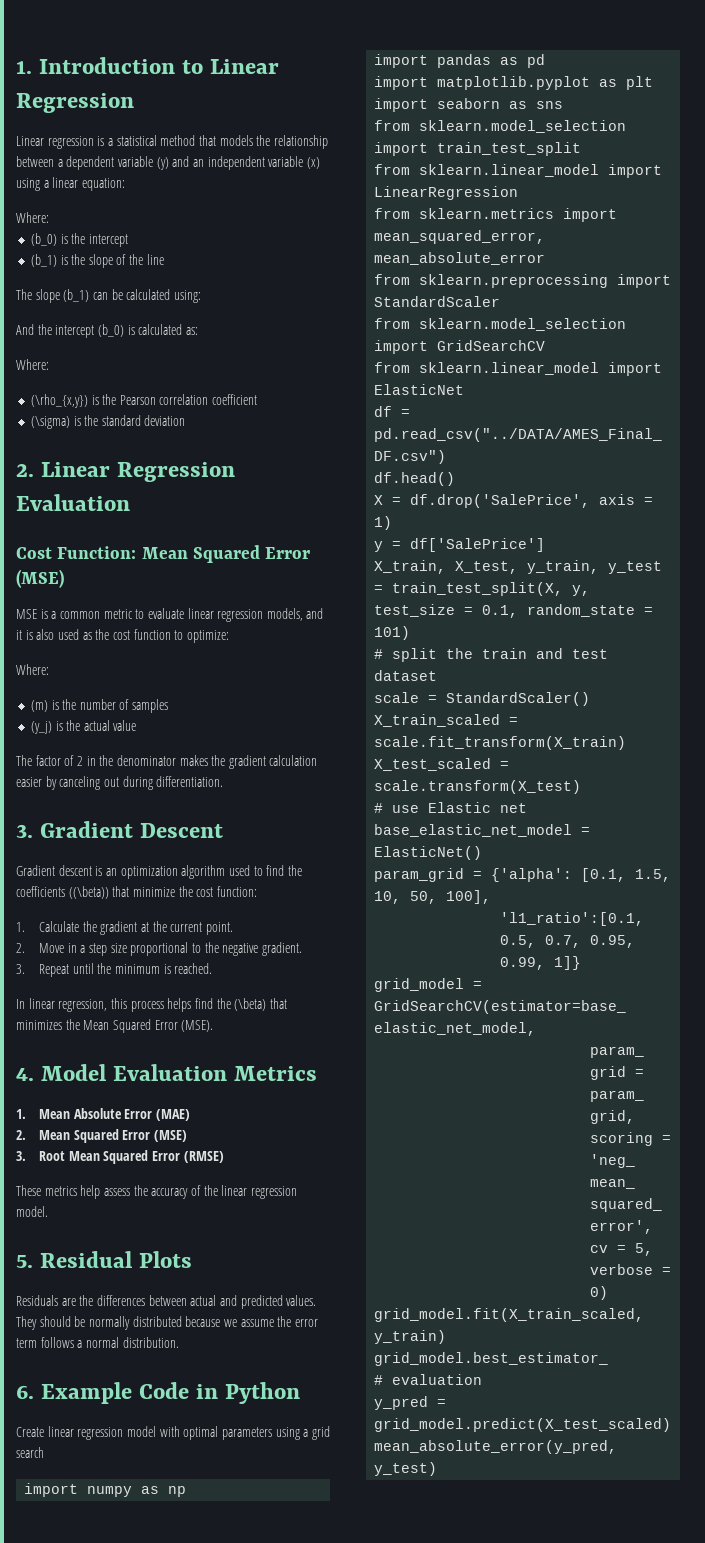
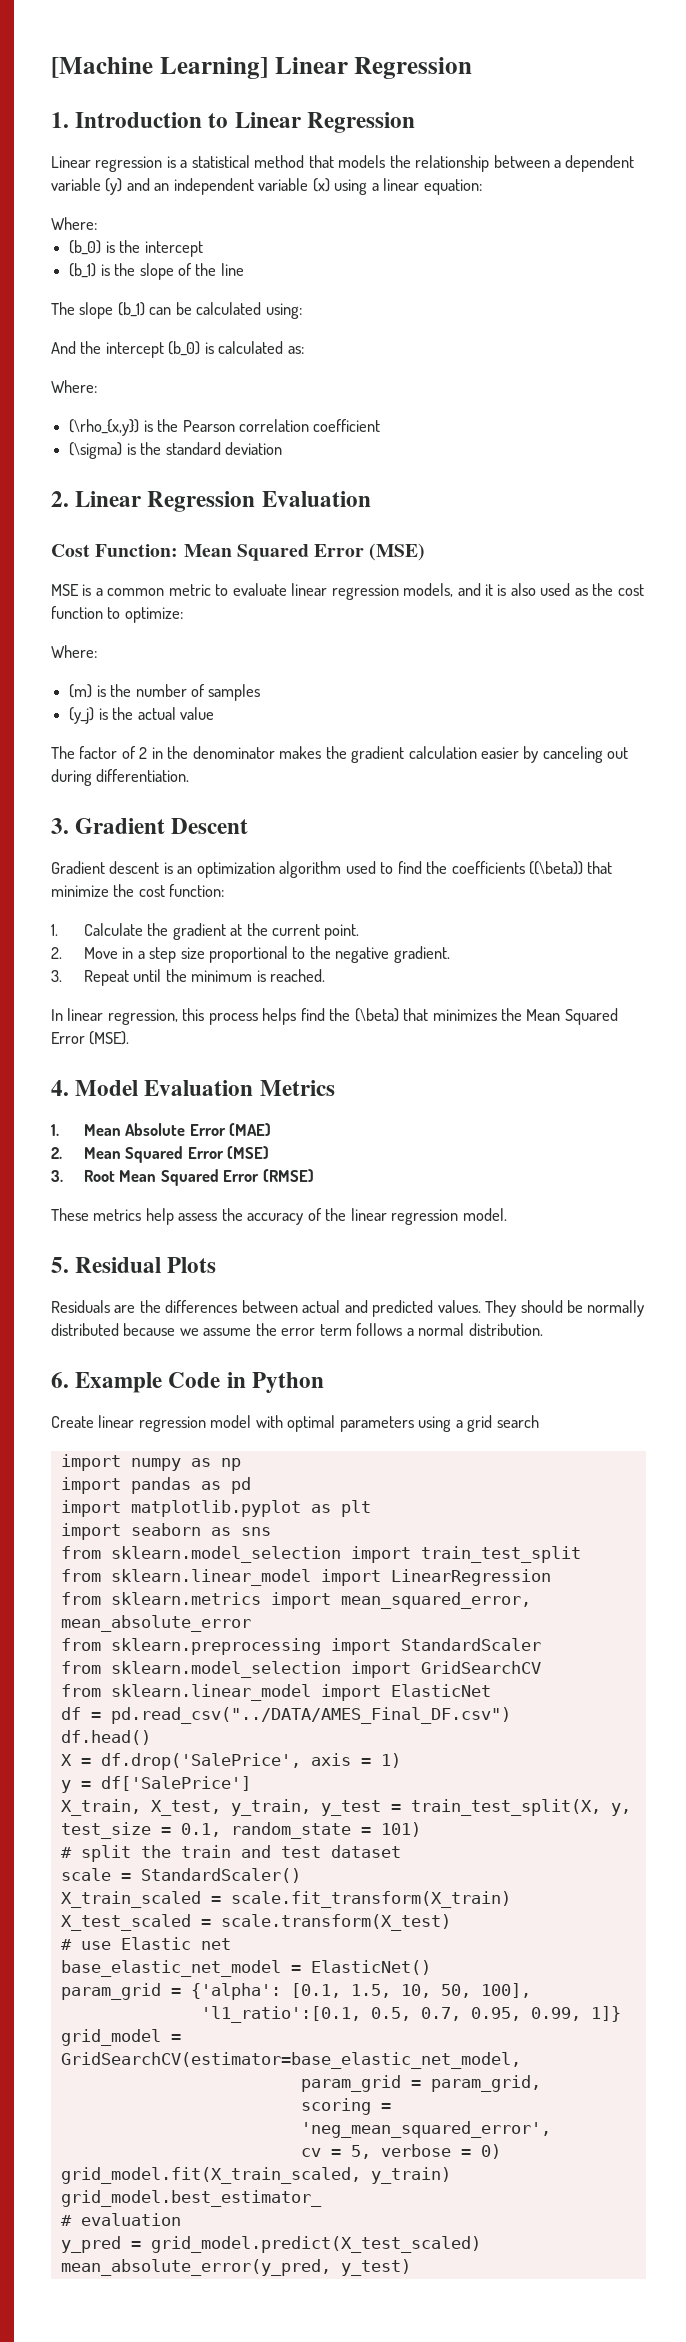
(16, 67) none -> [51,57,473,79] [Machine Learning] Linear Regression //

